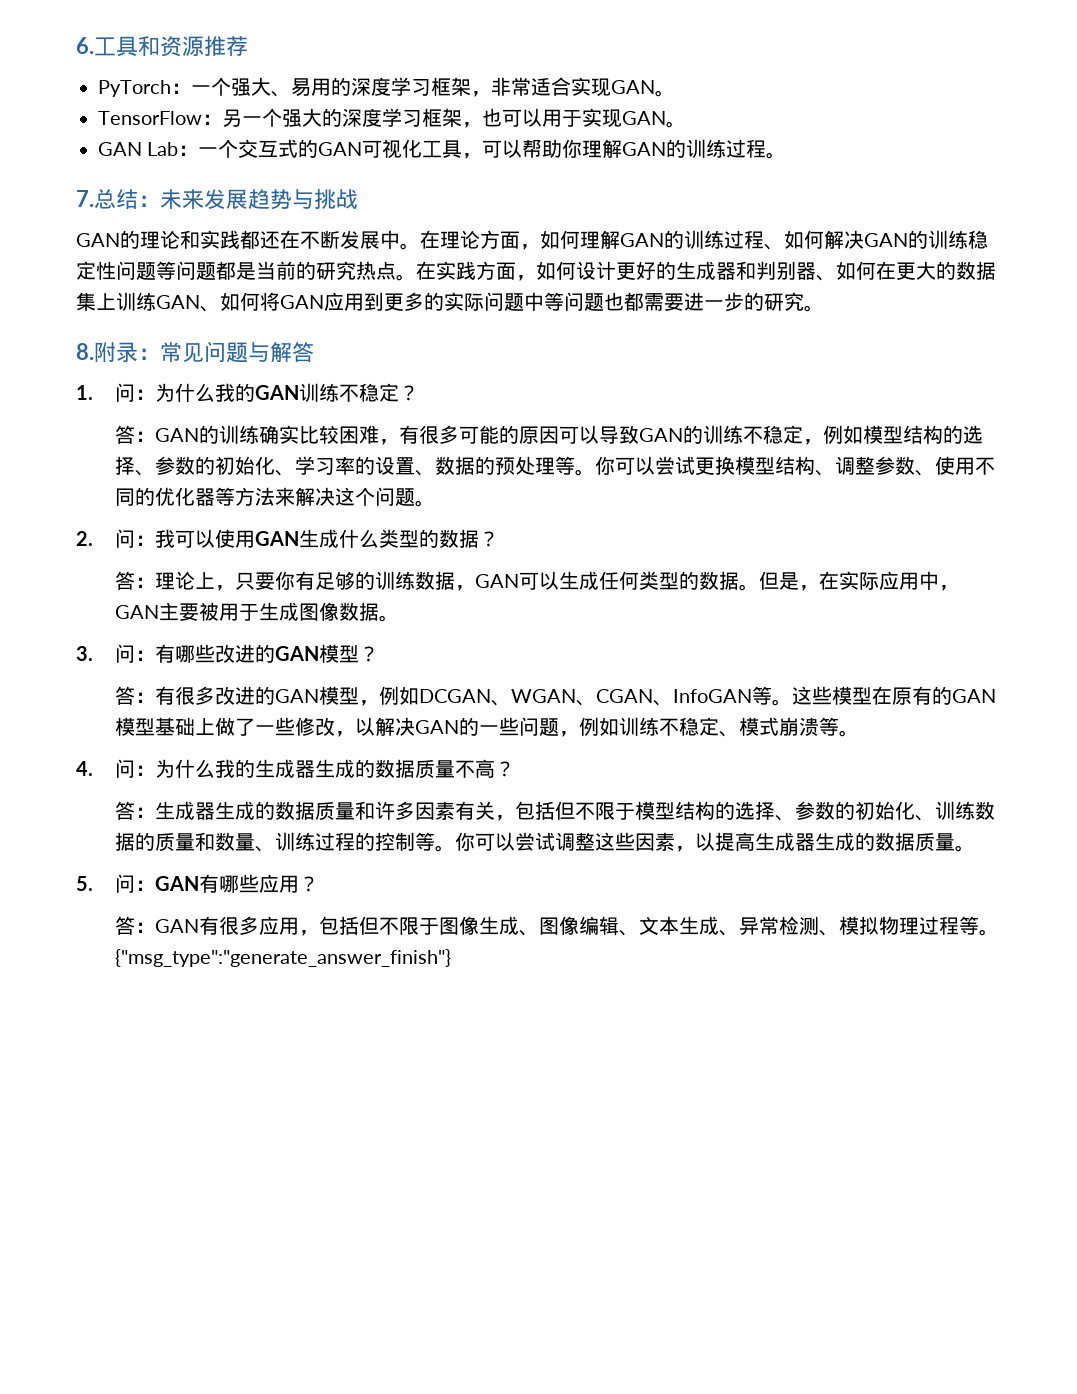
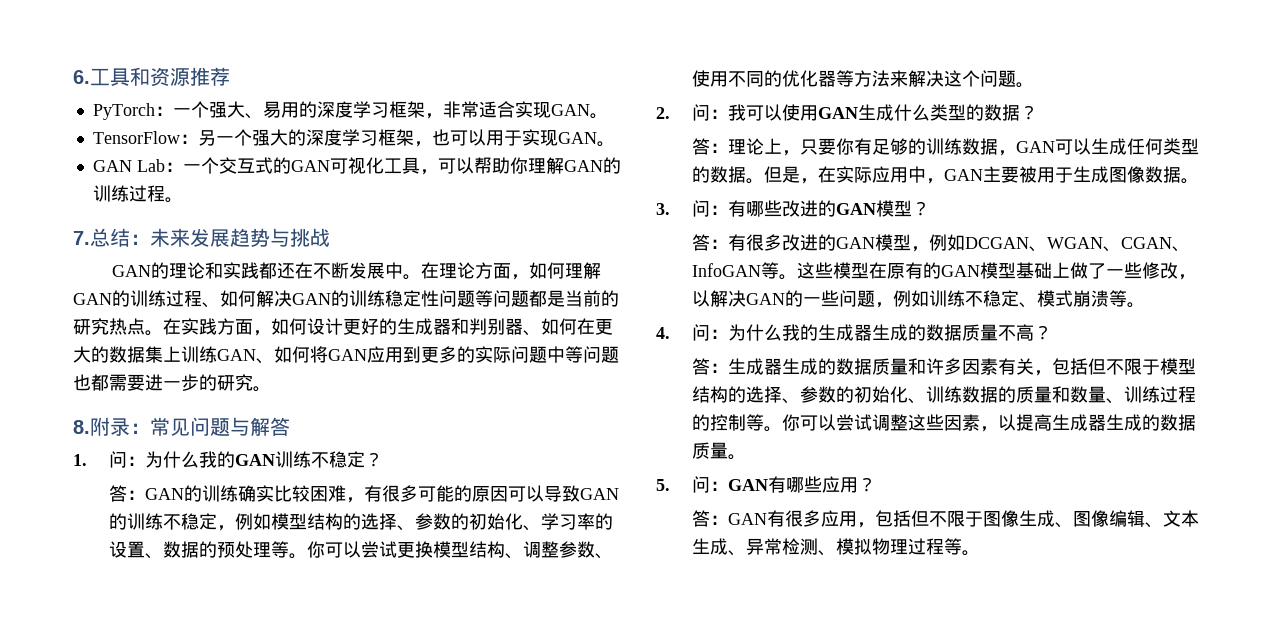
[115,949,452,967] {"msg_type":"generate_answer_finish"} -> (980, 553) none

